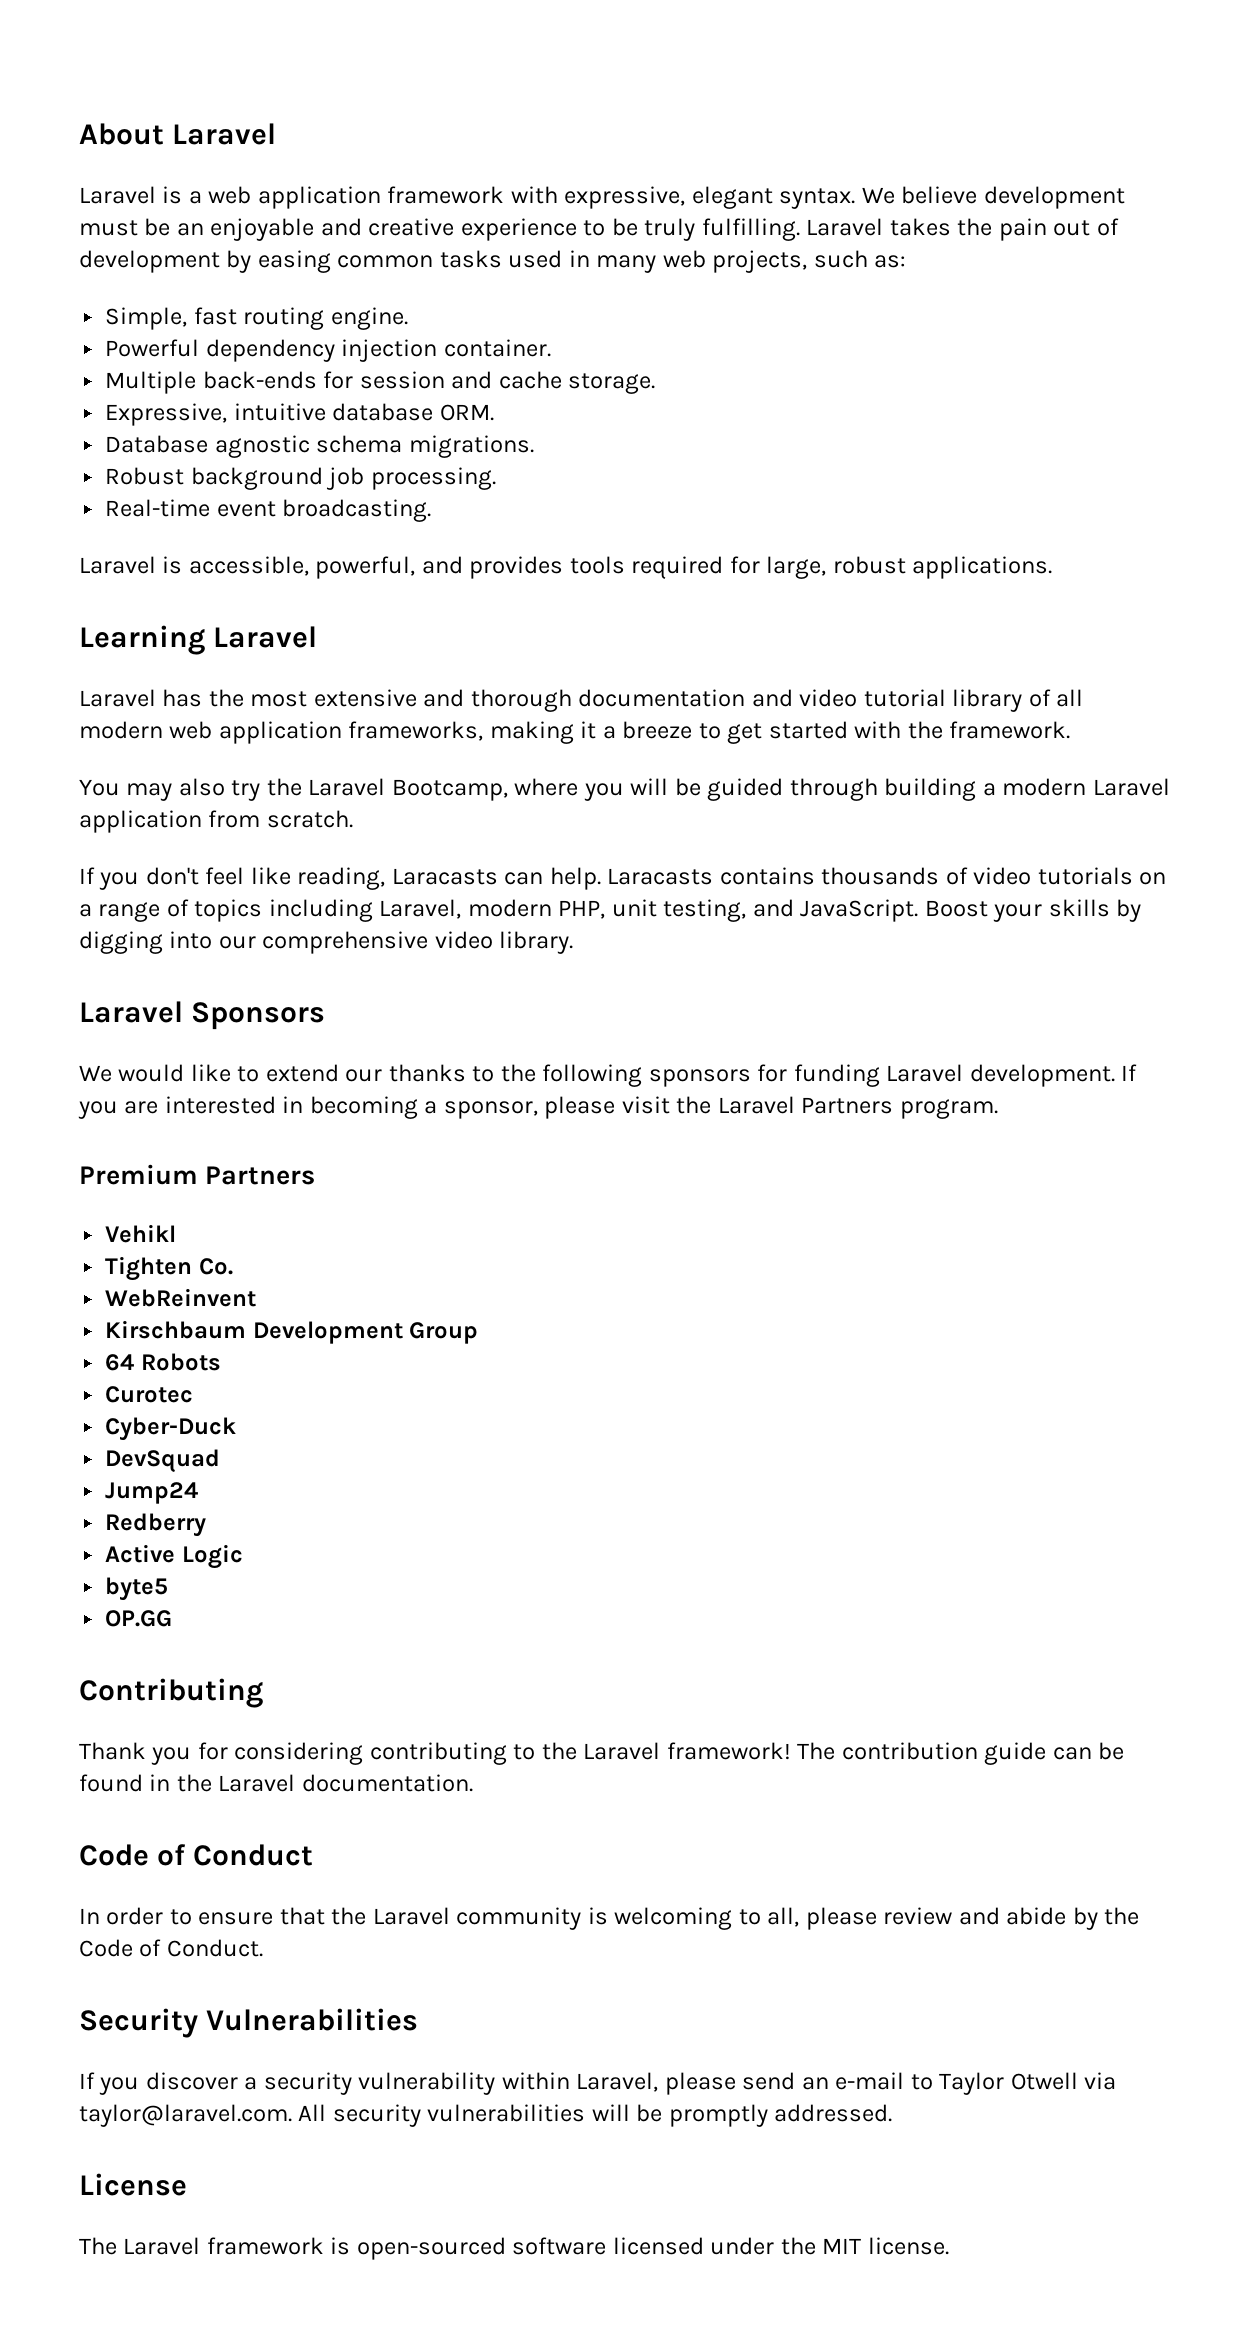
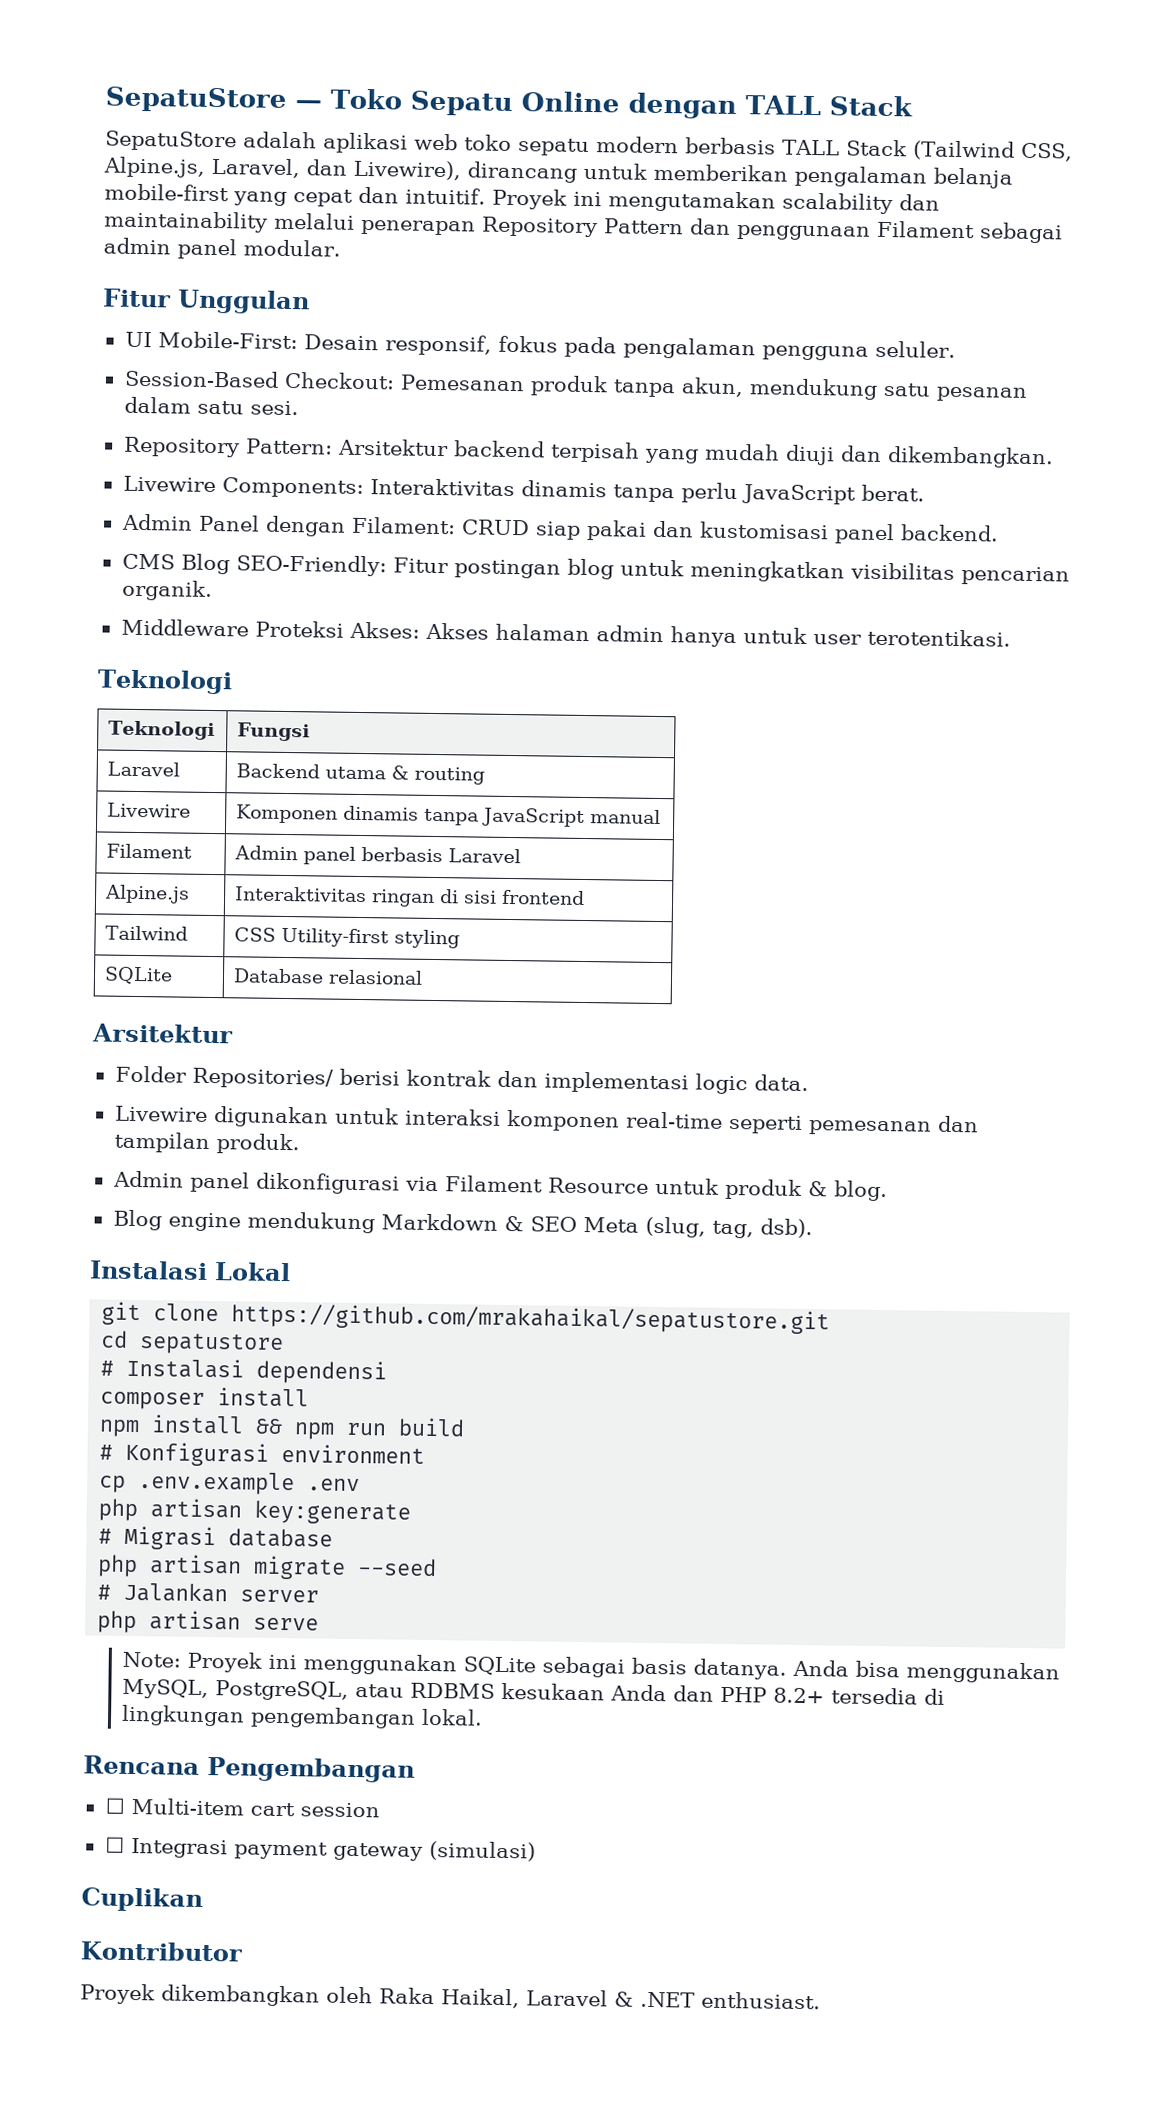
[79,123,277,145] [79,186,1125,209] [79,218,1119,241] [79,250,907,273] [105,307,408,330] [105,339,551,362] [105,371,656,394] [105,403,494,426] [105,435,534,458] [105,467,496,490] [105,499,432,522] [79,556,1053,579] [79,625,318,655] [79,689,1084,712] [79,721,1071,744] [79,778,1170,801] [79,810,353,833] [79,867,1167,890] [79,899,1142,922] [79,931,574,954] [79,1001,326,1030] [79,1064,1138,1087] [78,1096,998,1119] [79,1164,316,1185] [105,1224,177,1243] [105,1256,233,1281] [105,1288,257,1307] [105,1320,479,1344] [105,1353,221,1371] [105,1386,194,1403] [105,1417,237,1441] [105,1449,221,1473] [105,1482,199,1504] [105,1513,207,1537] [105,1544,243,1569] [105,1577,169,1601] [105,1610,173,1627] [79,1678,263,1708] [79,1742,1125,1765] [79,1774,473,1792] [79,1844,314,1866] [79,1907,1140,1930] [79,1939,263,1957] [79,2008,419,2038] [79,2072,1117,2095] [79,2104,893,2127] [79,2173,187,2196] [79,2237,949,2260] About Laravel // Laravel is a web application framework with expressive, elegant syntax. We believe development must be an enjoyable and creative experience to be truly fulfilling. Laravel takes the pain out of development by easing common tasks used in many web projects, such as: // Simple, fast routing engine. // Powerful dependency injection container. // Multiple back-ends for session and cache storage. // Expressive, intuitive database ORM. // Database agnostic schema migrations. // Robust background job processing. // Real-time event broadcasting. // Laravel is accessible, powerful, and provides tools required for large, robust applications. // Learning Laravel // Laravel has the most extensive and thorough documentation and video tutorial library of all modern web application frameworks, making it a breeze to get started with the framework. // You may also try the Laravel Bootcamp, where you will be guided through building a modern Laravel application from scratch. // If you don't feel like reading, Laracasts can help. Laracasts contains thousands of video tutorials on a range of topics including Laravel, modern PHP, unit testing, and JavaScript. Boost your skills by digging into our comprehensive video library. // Laravel Sponsors // We would like to extend our thanks to the following sponsors for funding Laravel development. If you are interested in becoming a sponsor, please visit the Laravel Partners program. // Premium Partners // Vehikl // Tighten Co. // WebReinvent // Kirschbaum Development Group // 64 Robots // Curotec // Cyber-Duck // DevSquad // Jump24 // Redberry // Active Logic // byte5 // OP.GG // Contributing // Thank you for considering contributing to the Laravel framework! The contribution guide can be found in the Laravel documentation. // Code of Conduct // In order to ensure that the Laravel community is welcoming to all, please review and abide by the Code of Conduct. // Security Vulnerabilities // If you discover a security vulnerability within Laravel, please send an e-mail to Taylor Otwell via taylor@laravel.com. All security vulnerabilities will be promptly addressed. // License // The Laravel framework is open-sourced software licensed under the MIT license. -> [105,86,913,119] [105,130,1073,162] [103,156,1013,189] [104,183,940,215] [104,210,1063,244] [103,237,341,260] [102,288,310,315] [124,331,956,361] [123,369,1027,402] [123,396,299,416] [122,436,1054,469] [122,475,925,505] [120,513,999,545] [121,553,1070,586] [121,579,213,601] [120,618,1011,648] [97,669,233,695] [108,720,216,741] [237,722,311,742] [107,761,181,777] [236,763,486,785] [107,802,192,818] [236,804,662,828] [106,843,193,859] [234,845,522,865] [104,884,191,904] [235,886,586,907] [105,925,189,941] [234,927,461,949] [104,966,174,985] [233,968,424,985] [92,1023,233,1044] [114,1065,809,1095] [114,1105,979,1136] [113,1131,300,1155] [112,1170,888,1202] [112,1209,813,1239] [89,1260,291,1282] [101,1301,831,1335] [100,1330,285,1356] [100,1357,388,1385] [100,1387,310,1410] [99,1414,466,1440] [99,1441,426,1467] [99,1471,361,1496] [98,1498,412,1525] [98,1525,334,1551] [97,1554,438,1580] [97,1582,320,1603] [97,1610,320,1634] [122,1651,1061,1684] [122,1678,946,1705] [121,1704,484,1729] [83,1755,415,1783] [104,1797,380,1818] [104,1836,536,1862] [81,1887,203,1912] [80,1941,243,1962] [80,1983,821,2010] SepatuStore — Toko Sepatu Online dengan TALL Stack // SepatuStore adalah aplikasi web toko sepatu modern berbasis TALL Stack (Tailwind CSS, Alpine.js, Laravel, dan Livewire), dirancang untuk memberikan pengalaman belanja mobile-first yang cepat dan intuitif. Proyek ini mengutamakan scalability dan maintainability melalui penerapan Repository Pattern dan penggunaan Filament sebagai admin panel modular. // Fitur Unggulan // UI Mobile-First: Desain responsif, fokus pada pengalaman pengguna seluler. // Session-Based Checkout: Pemesanan produk tanpa akun, mendukung satu pesanan dalam satu sesi. // Repository Pattern: Arsitektur backend terpisah yang mudah diuji dan dikembangkan. // Livewire Components: Interaktivitas dinamis tanpa perlu JavaScript berat. // Admin Panel dengan Filament: CRUD siap pakai dan kustomisasi panel backend. // CMS Blog SEO-Friendly: Fitur postingan blog untuk meningkatkan visibilitas pencarian organik. // Middleware Proteksi Akses: Akses halaman admin hanya untuk user terotentikasi. // Teknologi // Teknologi | Fungsi // Laravel | Backend utama & routing // Livewire | Komponen dinamis tanpa JavaScript manual // Filament | Admin panel berbasis Laravel // Alpine.js | Interaktivitas ringan di sisi frontend // Tailwind | CSS Utility-first styling // SQLite | Database relasional // Arsitektur // Folder Repositories/ berisi kontrak dan implementasi logic data. // Livewire digunakan untuk interaksi komponen real-time seperti pemesanan dan tampilan produk. // Admin panel dikonfigurasi via Filament Resource untuk produk & blog. // Blog engine mendukung Markdown & SEO Meta (slug, tag, dsb). // Instalasi Lokal // git clone https://github.com/mrakahaikal/sepatustore.git // cd sepatustore // # Instalasi dependensi // composer install // npm install && npm run build // # Konfigurasi environment // cp .env.example .env // php artisan key:generate // # Migrasi database // php artisan migrate --seed // # Jalankan server // php artisan serve // Note: Proyek ini menggunakan SQLite sebagai basis datanya. Anda bisa menggunakan MySQL, PostgreSQL, atau RDBMS kesukaan Anda dan PHP 8.2+ tersedia di lingkungan pengembangan lokal. // Rencana Pengembangan // ☐ Multi-item cart session // ☐ Integrasi payment gateway (simulasi) // Cuplikan // Kontributor // Proyek dikembangkan oleh Raka Haikal, Laravel & .NET enthusiast.

